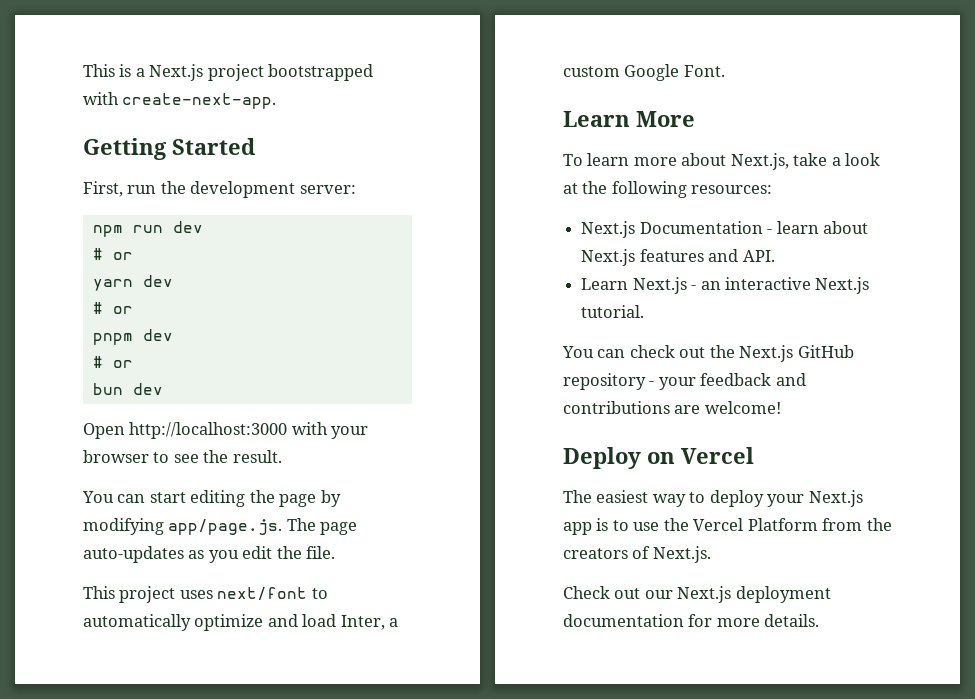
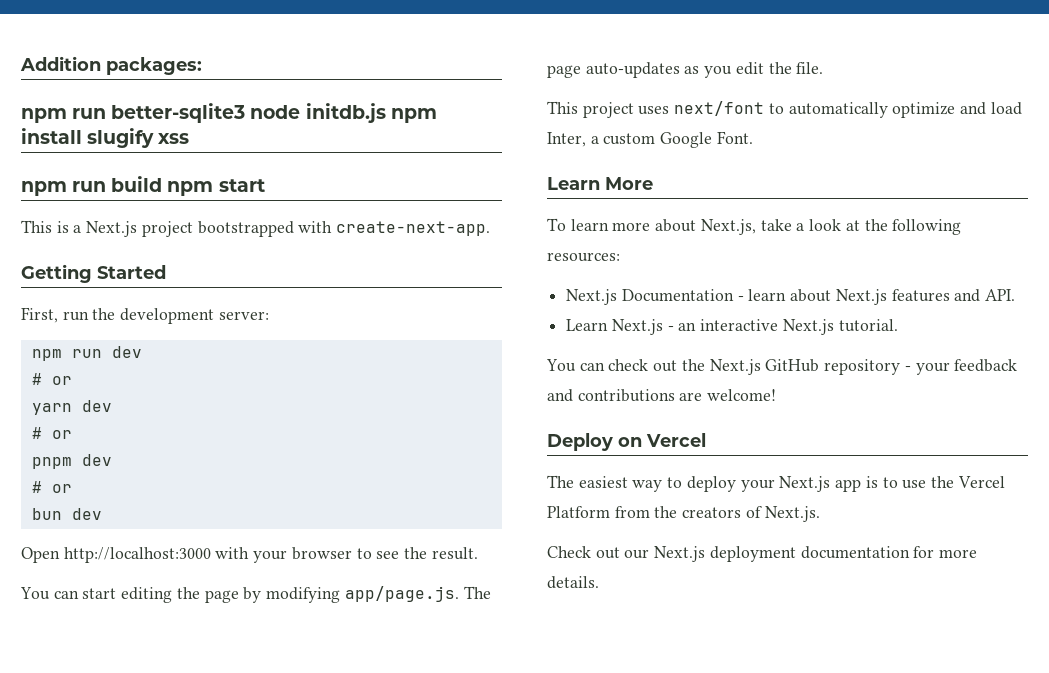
(83, 70) none -> [20,56,202,75] [21,103,437,123] [21,128,190,148] [21,176,265,196] Addition packages: // npm run better-sqlite3 node initdb.js npm install slugify xss // npm run build npm start //

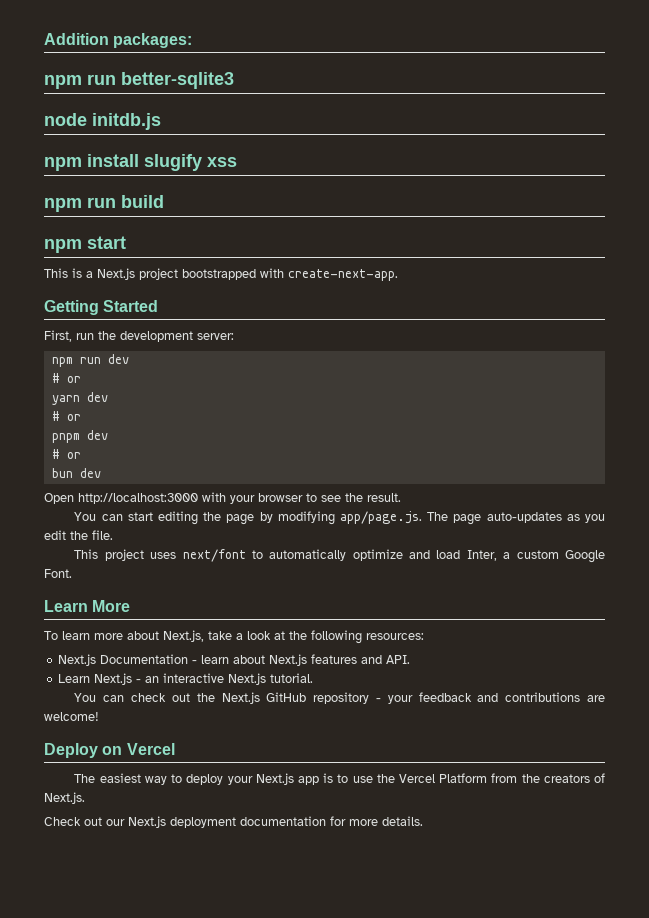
(246, 113) none -> (234, 80) //
(386, 113) none -> (161, 121) //
(163, 184) none -> (164, 201) //

